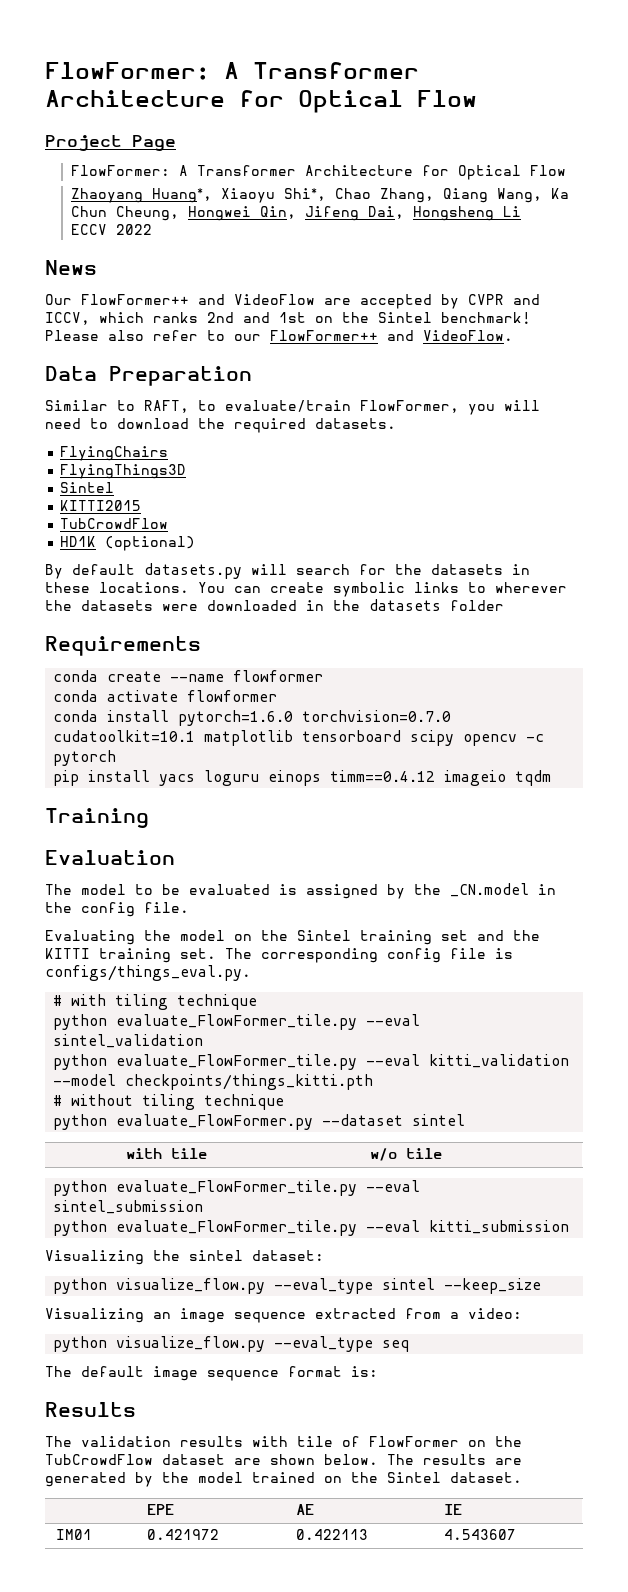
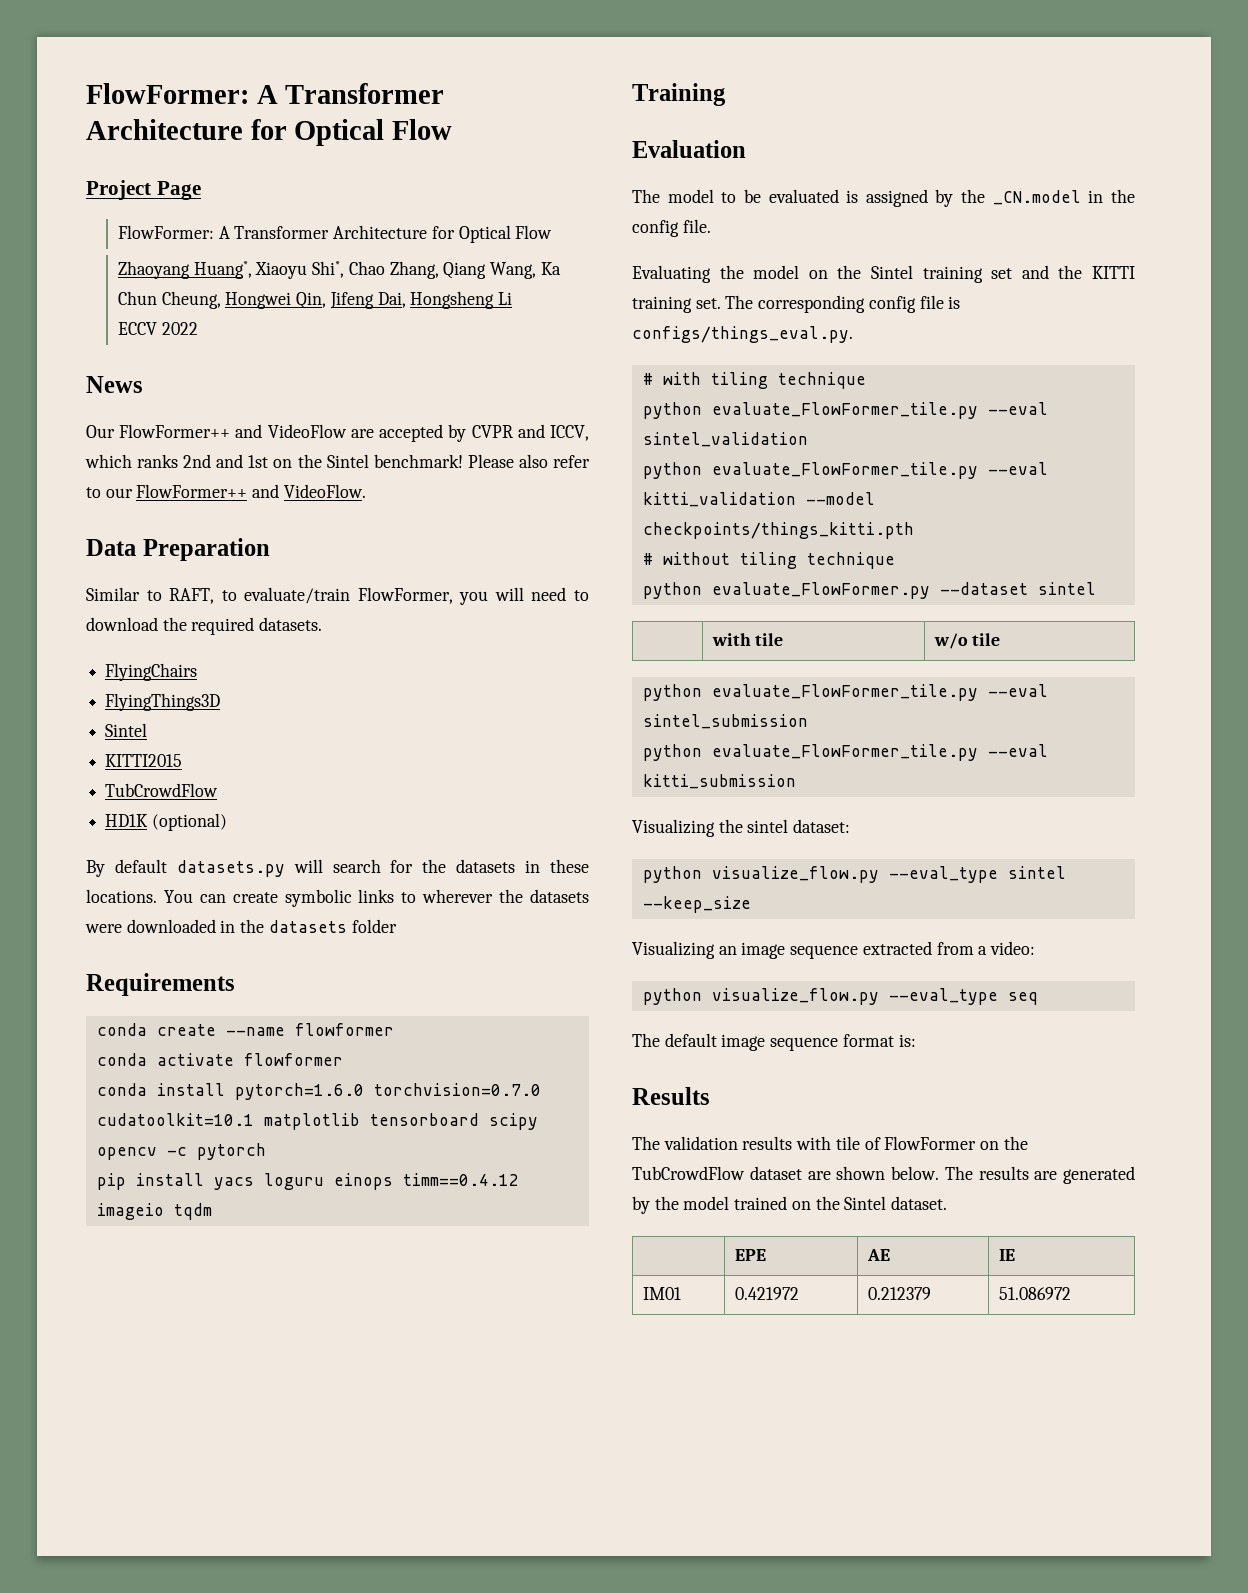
[295,1529,368,1540] [443,1529,516,1540] 0.422113 | 4.543607 -> [867,1287,931,1300] [998,1287,1071,1300] 0.212379 | 51.086972

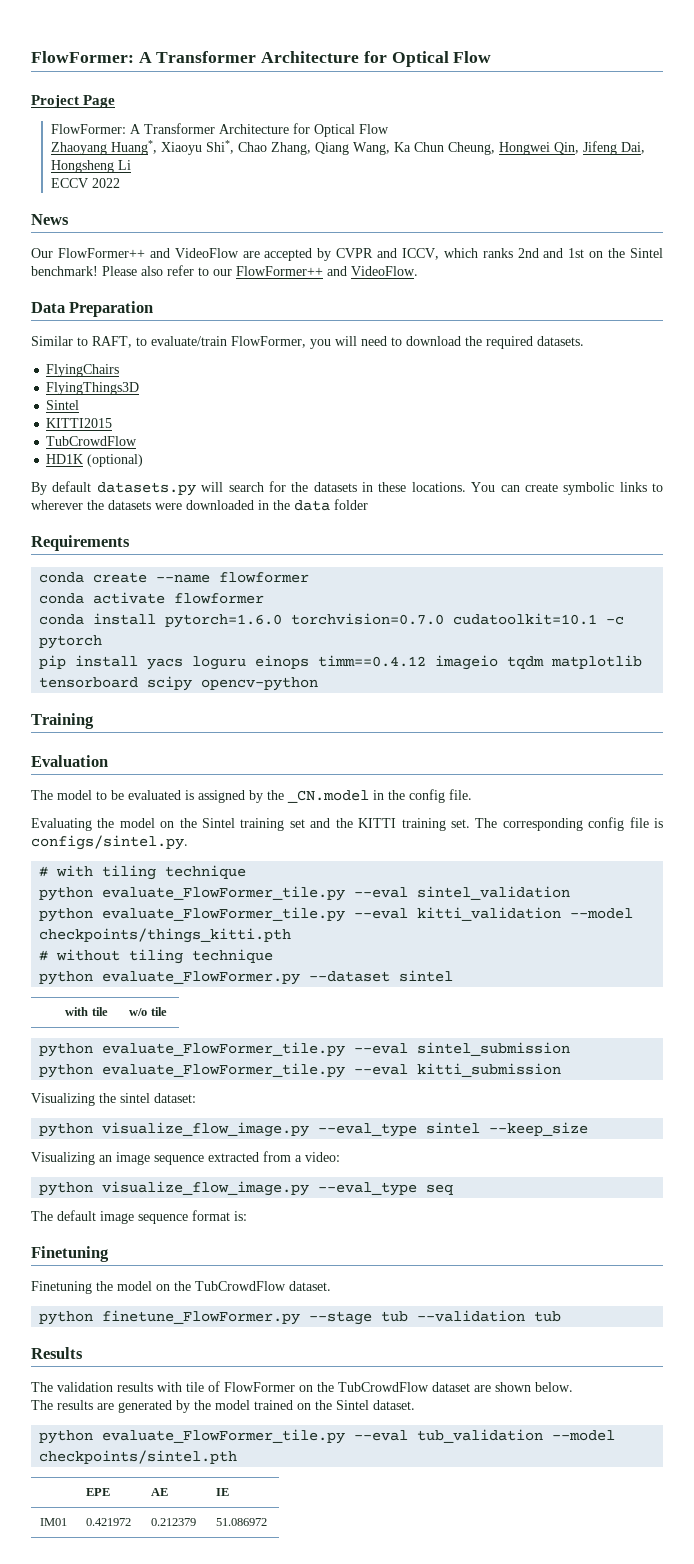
[268,920,347,933] datasets -> [294,500,330,511] data
[263,1113,538,1130] [96,1147,157,1160] matplotlib tensorboard scipy opencv -> (598, 619) none
(212, 1211) none -> [551,655,643,669] [39,676,319,691] matplotlib tensorboard scipy opencv-python
[632,326,853,343] configs/things_eval.py. -> [31,835,188,850] configs/sintel.py.
[711,866,879,883] visualize_flow.py -> [102,1122,310,1137] visualize_flow_image.py
[711,988,879,1005] visualize_flow.py -> [102,1181,310,1196] visualize_flow_image.py
(916, 1040) none -> [31,1246,109,1262] [31,1281,331,1294] [39,1310,562,1325] // Finetuning // Finetuning the model on the TubCrowdFlow dataset. // python finetune_FlowFormer.py --stage tub --validation tub
(939, 1173) none -> (573, 1387) //
(948, 1203) none -> [39,1429,616,1444] [39,1450,238,1464] // python evaluate_FlowFormer_tile.py --eval tub_validation --model checkpoints/sintel.pth

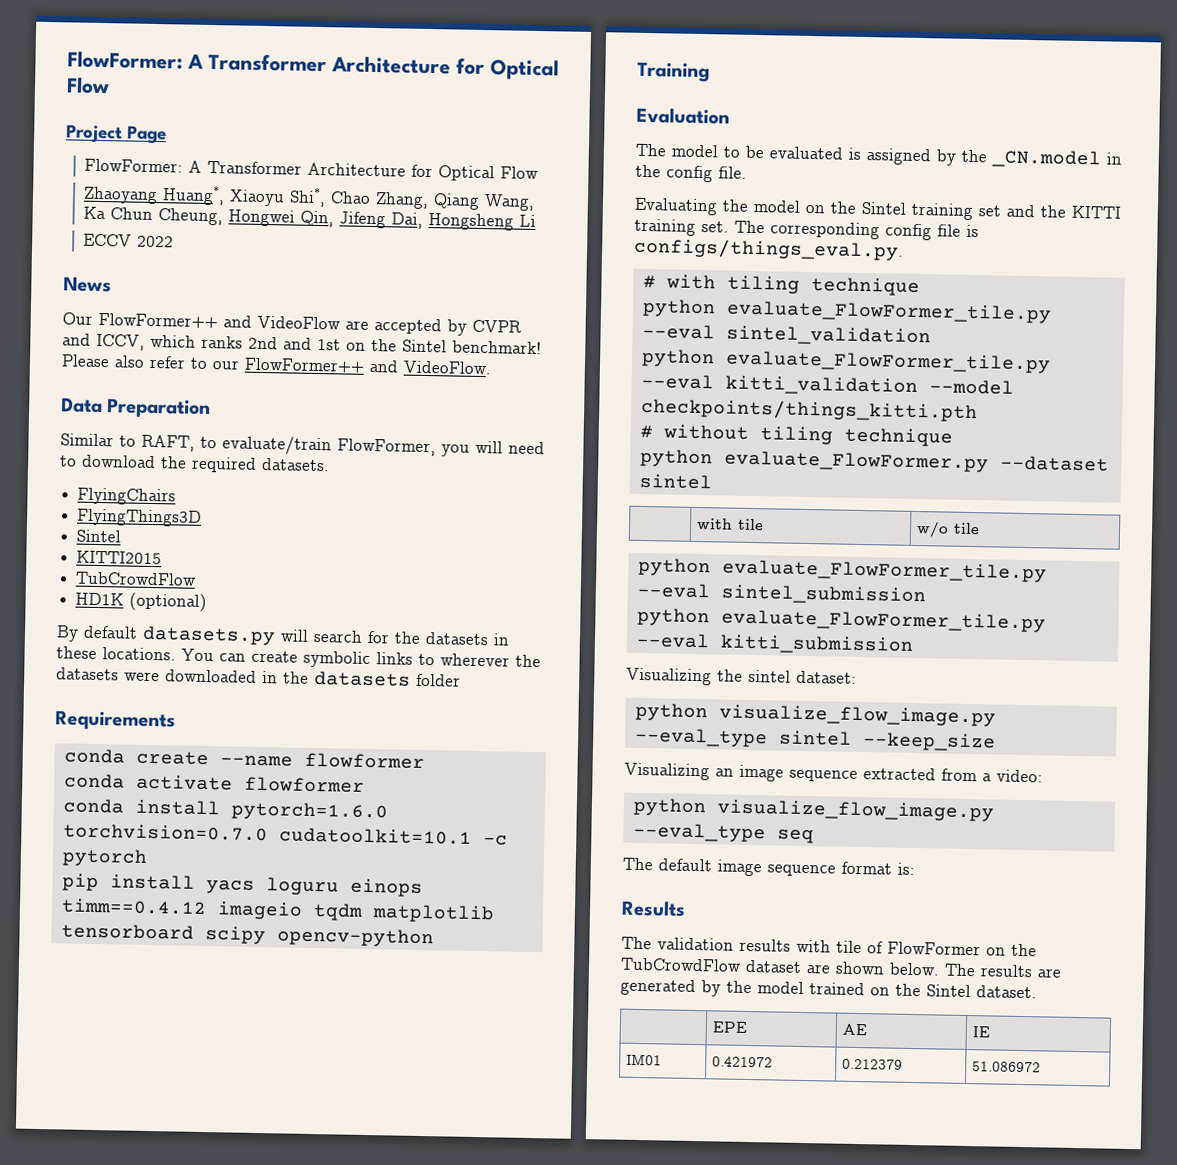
[294,500,330,511] data -> [314,670,411,687] datasets
[31,835,188,850] configs/sintel.py. -> [633,237,904,261] configs/things_eval.py.
[31,1246,109,1262] [31,1281,331,1294] [39,1310,562,1325] // Finetuning // Finetuning the model on the TubCrowdFlow dataset. // python finetune_FlowFormer.py --stage tub --validation tub -> (915, 869) none
(573, 1387) // -> (940, 969) none
[39,1429,616,1444] [39,1450,238,1464] // python evaluate_FlowFormer_tile.py --eval tub_validation --model checkpoints/sintel.pth -> (1037, 992) none

